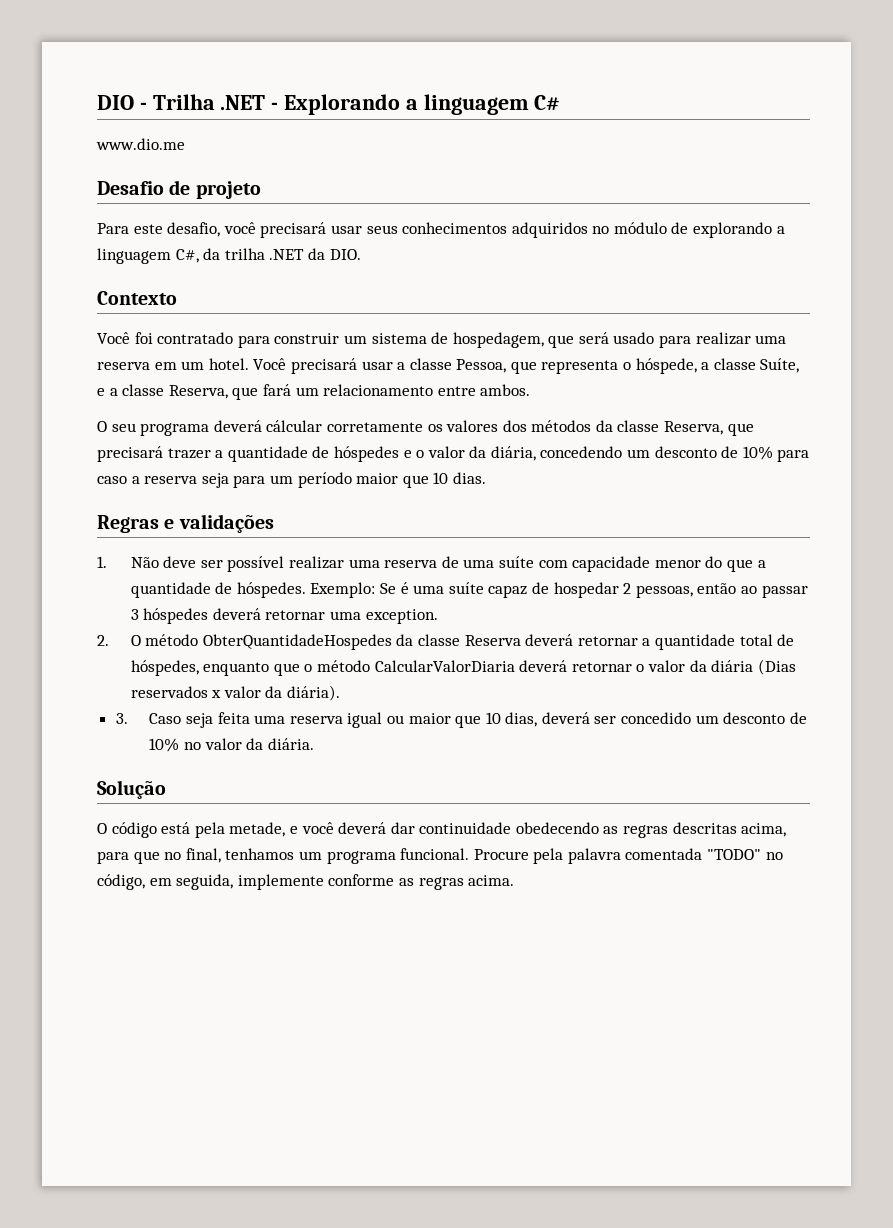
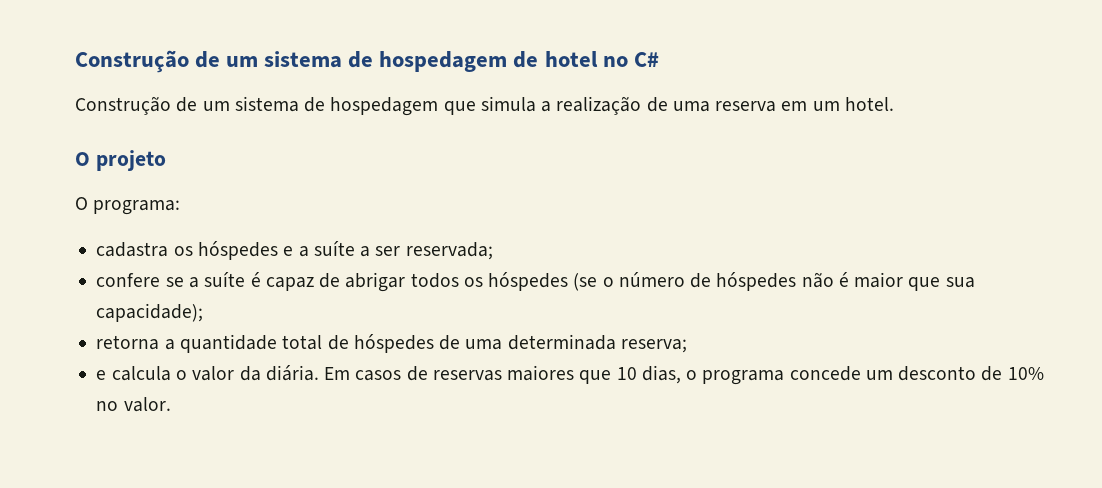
[97,94,561,115] [96,138,185,150] [97,180,261,199] [97,222,785,238] [97,248,361,264] [97,291,177,305] [97,332,751,348] DIO - Trilha .NET - Explorando a linguagem C# // www.dio.me // Desafio de projeto // Para este desafio, você precisará usar seus conhecimentos adquiridos no módulo de explorando a linguagem C#, da trilha .NET da DIO. // Contexto // Você foi contratado para construir um sistema de hospedagem, que será usado para realizar -> [75,50,659,73] [75,96,668,116] Construção de um sistema de hospedagem de hotel no C# // Construção de um sistema de hospedagem que simula a realização de
[253,358,800,374] [97,384,531,400] [97,420,754,436] [97,446,810,462] [97,472,486,488] [97,514,274,533] [97,556,766,572] [130,582,808,598] [130,608,438,624] [97,634,795,650] [130,659,796,676] [130,685,341,701] [115,712,692,728] Você precisará usar a classe Pessoa, que representa o hóspede, a classe Suíte, e a classe Reserva, que fará um relacionamento entre ambos. // O seu programa deverá cálcular corretamente os valores dos métodos da classe Reserva, que precisará trazer a quantidade de hóspedes e o valor da diária, concedendo um desconto de 10% para caso a reserva seja para um período maior que 10 dias. // Regras e validações // 1. Não deve ser possível realizar uma reserva de uma suíte com capacidade menor do que a quantidade de hóspedes. Exemplo: Se é uma suíte capaz de hospedar 2 pessoas, então ao passar 3 hóspedes deverá retornar uma exception. // 2. O método ObterQuantidadeHospedes da classe Reserva deverá retornar a quantidade total de hóspedes, enquanto que o método CalcularValorDiaria deverá retornar o valor da diária (Dias reservados x valor da diária). // 3. Caso seja feita uma reserva igual ou maior que 10 dias, deverá ser concedido -> [75,150,166,171] [75,197,181,215] [96,241,493,260] [96,272,975,292] [96,303,204,322] [96,334,687,353] [96,365,861,385] // O projeto // O programa: // cadastra os hóspedes e a suíte a ser reservada; // confere se a suíte é capaz de abrigar todos os hóspedes (se o número de hóspedes não é maior que sua capacidade); // retorna a quantidade total de hóspedes de uma determinada reserva; // e calcula o valor da diária. Em casos de reservas maiores que 10 dias, o programa concede
[204,738,314,750] [97,780,166,799] [97,822,787,838] [97,848,783,864] [97,874,515,890] valor da diária. // Solução // O código está pela metade, e você deverá dar continuidade obedecendo as regras descritas acima, para que no final, tenhamos um programa funcional. Procure pela palavra comentada "TODO" no código, em seguida, implemente conforme as regras acima. -> [123,397,171,412] valor.

